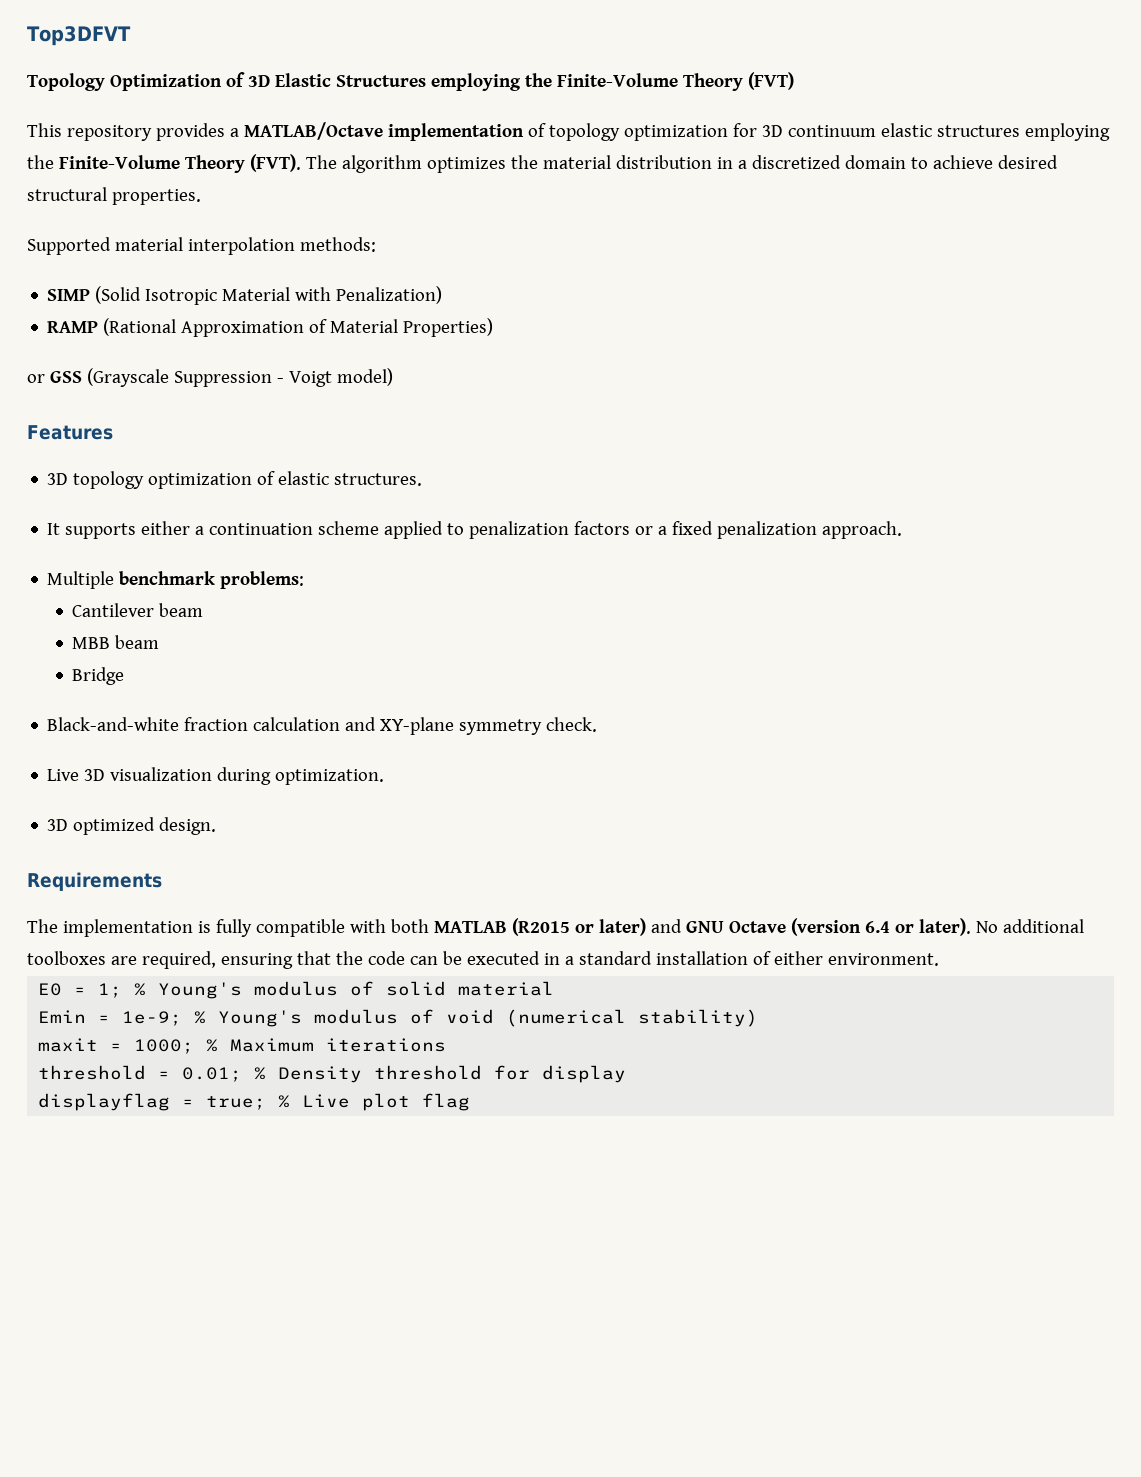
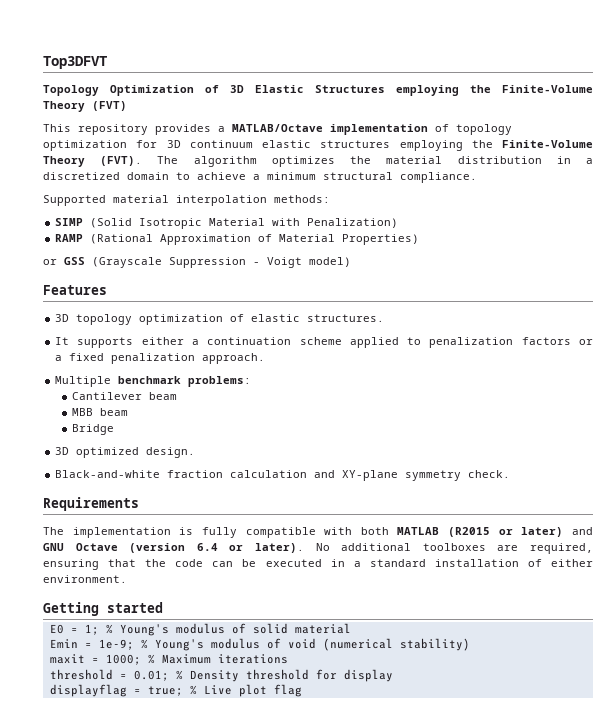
[997,155,1058,169] [27,187,201,205] desired structural properties. -> [253,172,477,183] a minimum structural compliance.
(125, 676) none -> [55,447,196,458] // 3D optimized design.
[47,767,385,785] [47,817,217,835] // Live 3D visualization during optimization. // 3D optimized design. -> (511, 474) none
(939, 959) none -> [43,602,163,616] // Getting started

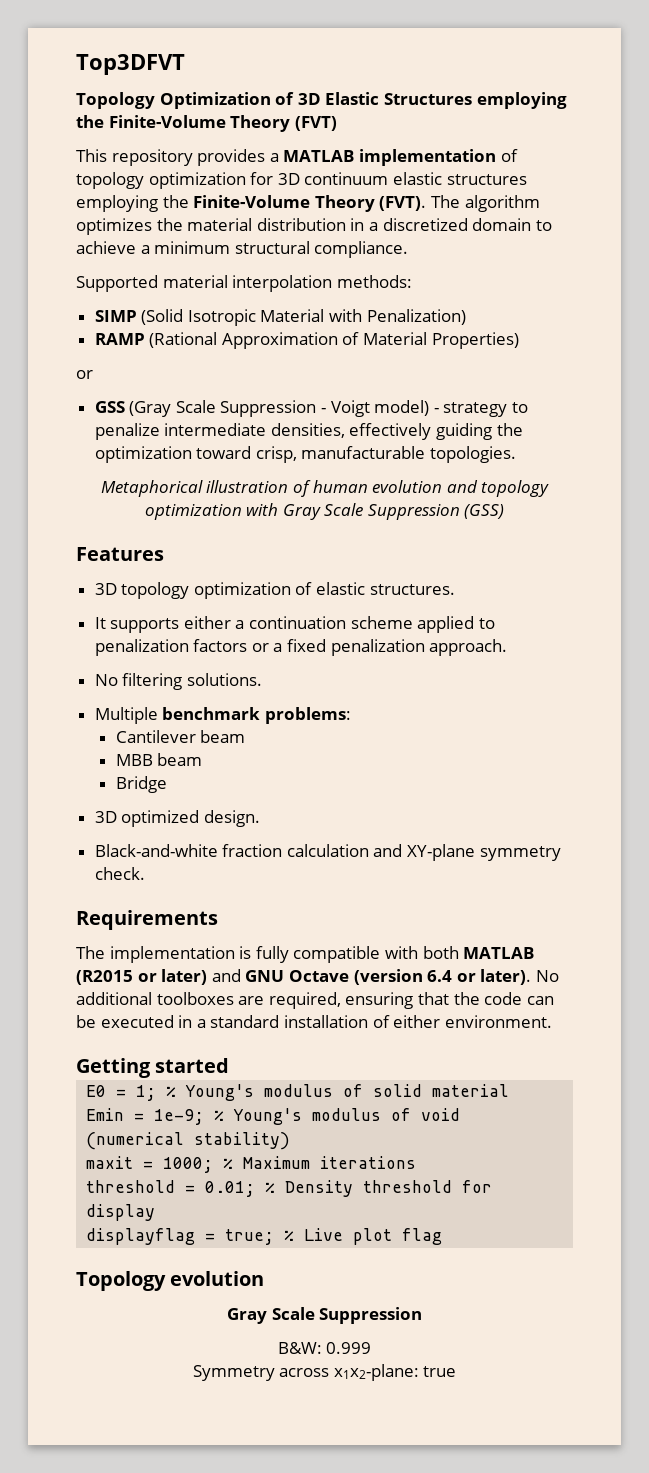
[232,124,323,132] MATLAB/Octave -> [283,150,355,162] MATLAB
[64,257,162,268] GSS (Grayscale -> [94,400,216,417] // GSS (Gray Scale
(351, 262) none -> [433,402,529,417] [94,423,523,440] [94,446,517,463] [100,480,550,497] [144,503,505,520] - strategy to penalize intermediate densities, effectively guiding the optimization toward crisp, manufacturable topologies. // Metaphorical illustration of human evolution and topology optimization with Gray Scale Suppression (GSS)
(266, 358) none -> [94,673,262,690] // No filtering solutions.
(302, 690) none -> [76,1271,265,1291] [226,1307,423,1324] [277,1342,372,1354] [192,1364,457,1381] // Topology evolution // Gray Scale Suppression // B&W: 0.999 // Symmetry across x1x2-plane: true

